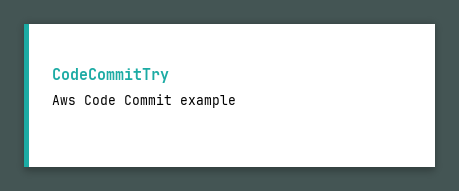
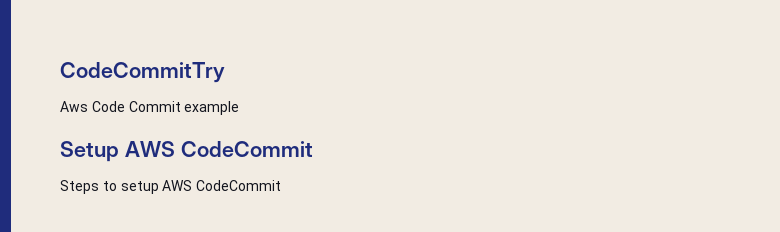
(236, 101) none -> [60,141,313,162] [60,180,282,194] // Setup AWS CodeCommit // Steps to setup AWS CodeCommit

